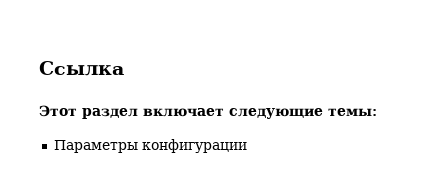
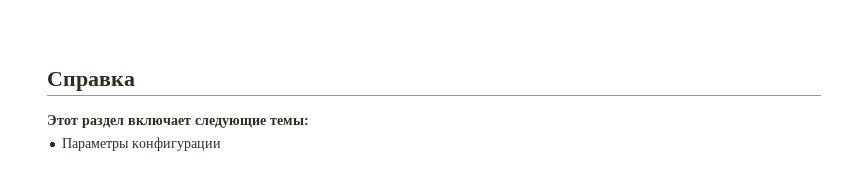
[39,61,124,76] Ссылка -> [47,72,135,91] Справка

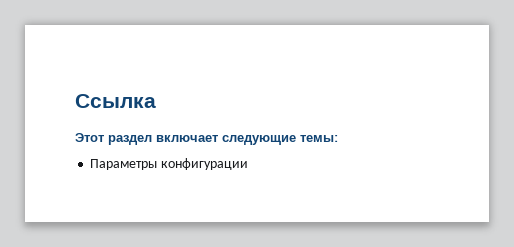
[47,72,135,91] Справка -> [75,94,156,108] Ссылка

